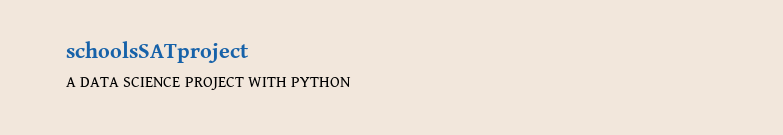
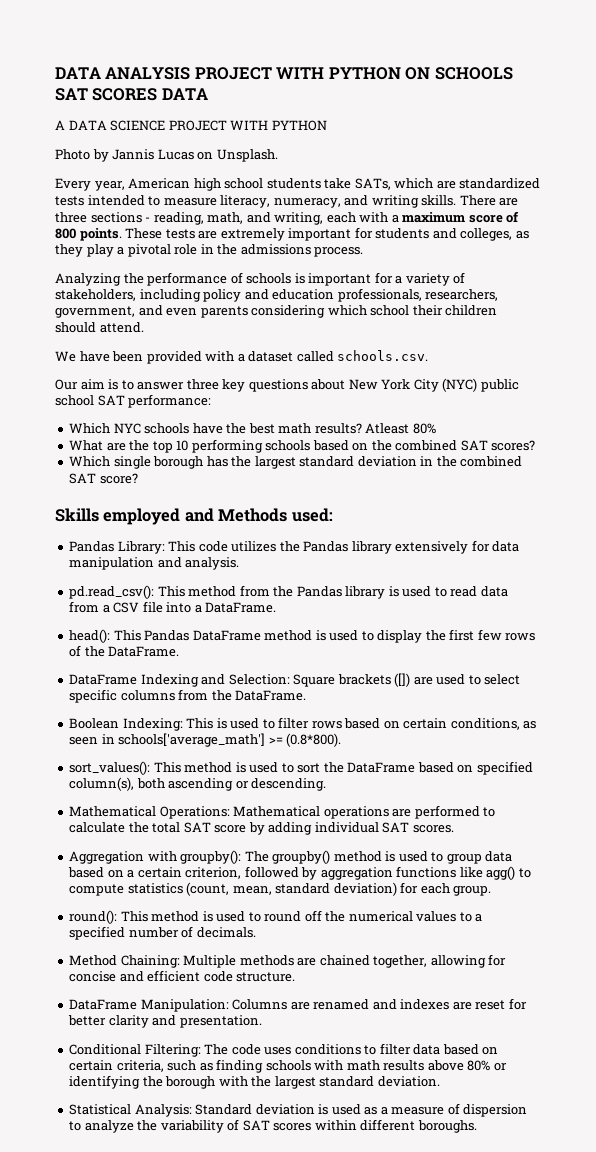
[66,41,249,63] schoolsSATproject -> [55,67,513,80] [55,88,208,101] DATA ANALYSIS PROJECT WITH PYTHON ON SCHOOLS SAT SCORES DATA
(351, 82) none -> [55,149,278,162] [55,178,541,191] [55,195,519,208] [55,211,520,225] [55,227,529,241] [55,244,364,257] [55,272,466,286] [55,288,499,302] [55,305,498,318] [55,322,144,333] [55,350,429,364] [55,378,519,392] [55,394,212,408] [69,423,436,434] [69,439,536,453] [69,456,523,469] [69,473,138,484] [55,508,333,525] [69,540,520,554] [69,557,240,570] [69,585,508,599] [69,601,277,613] [69,629,536,643] [69,645,180,657] [69,673,521,687] [69,689,307,703] [69,717,537,731] [69,733,342,747] [69,761,533,775] [69,777,327,791] [69,805,496,819] [69,822,454,835] [69,850,513,864] [68,866,531,880] [69,882,492,896] [69,910,483,924] [69,926,256,940] [69,954,507,968] [69,970,296,982] [69,998,527,1012] [68,1015,262,1028] [69,1043,499,1057] [69,1059,507,1073] [69,1075,440,1089] [69,1103,528,1117] [69,1119,477,1133] // Photo by Jannis Lucas on Unsplash. // Every year, American high school students take SATs, which are standardized tests intended to measure literacy, numeracy, and writing skills. There are three sections - reading, math, and writing, each with a maximum score of 800 points. These tests are extremely important for students and colleges, as they play a pivotal role in the admissions process. // Analyzing the performance of schools is important for a variety of stakeholders, including policy and education professionals, researchers, government, and even parents considering which school their children should attend. // We have been provided with a dataset called schools.csv. // Our aim is to answer three key questions about New York City (NYC) public school SAT performance: // Which NYC schools have the best math results? Atleast 80% // What are the top 10 performing schools based on the combined SAT scores? // Which single borough has the largest standard deviation in the combined SAT score? // Skills employed and Methods used: // Pandas Library: This code utilizes the Pandas library extensively for data manipulation and analysis. // pd.read_csv(): This method from the Pandas library is used to read data from a CSV file into a DataFrame. // head(): This Pandas DataFrame method is used to display the first few rows of the DataFrame. // DataFrame Indexing and Selection: Square brackets ([]) are used to select specific columns from the DataFrame. // Boolean Indexing: This is used to filter rows based on certain conditions, as seen in schools['average_math'] >= (0.8*800). // sort_values(): This method is used to sort the DataFrame based on specified column(s), both ascending or descending. // Mathematical Operations: Mathematical operations are performed to calculate the total SAT score by adding individual SAT scores. // Aggregation with groupby(): The groupby() method is used to group data based on a certain criterion, followed by aggregation functions like agg() to compute statistics (count, mean, standard deviation) for each group. // round(): This method is used to round off the numerical values to a specified number of decimals. // Method Chaining: Multiple methods are chained together, allowing for concise and efficient code structure. // DataFrame Manipulation: Columns are renamed and indexes are reset for better clarity and presentation. // Conditional Filtering: The code uses conditions to filter data based on certain criteria, such as finding schools with math results above 80% or identifying the borough with the largest standard deviation. // Statistical Analysis: Standard deviation is used as a measure of dispersion to analyze the variability of SAT scores within different boroughs.

